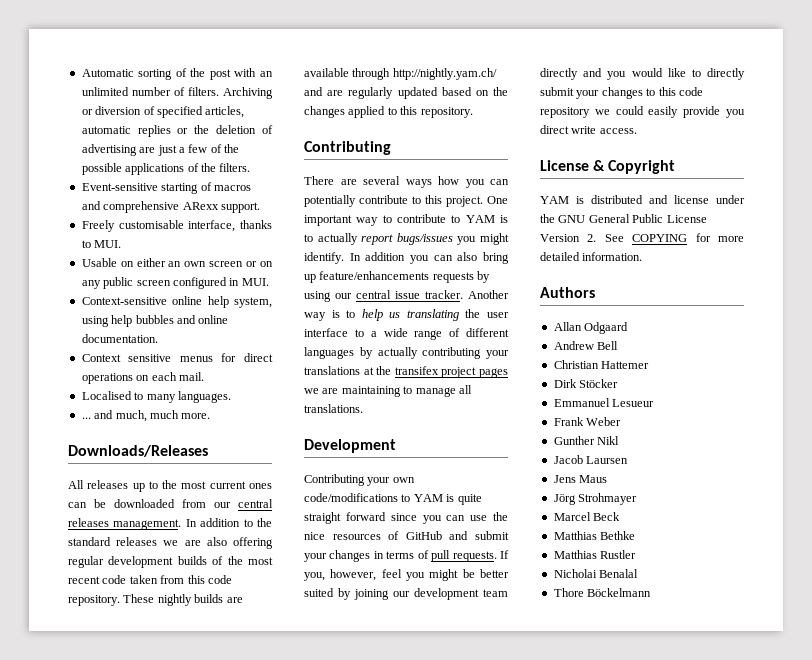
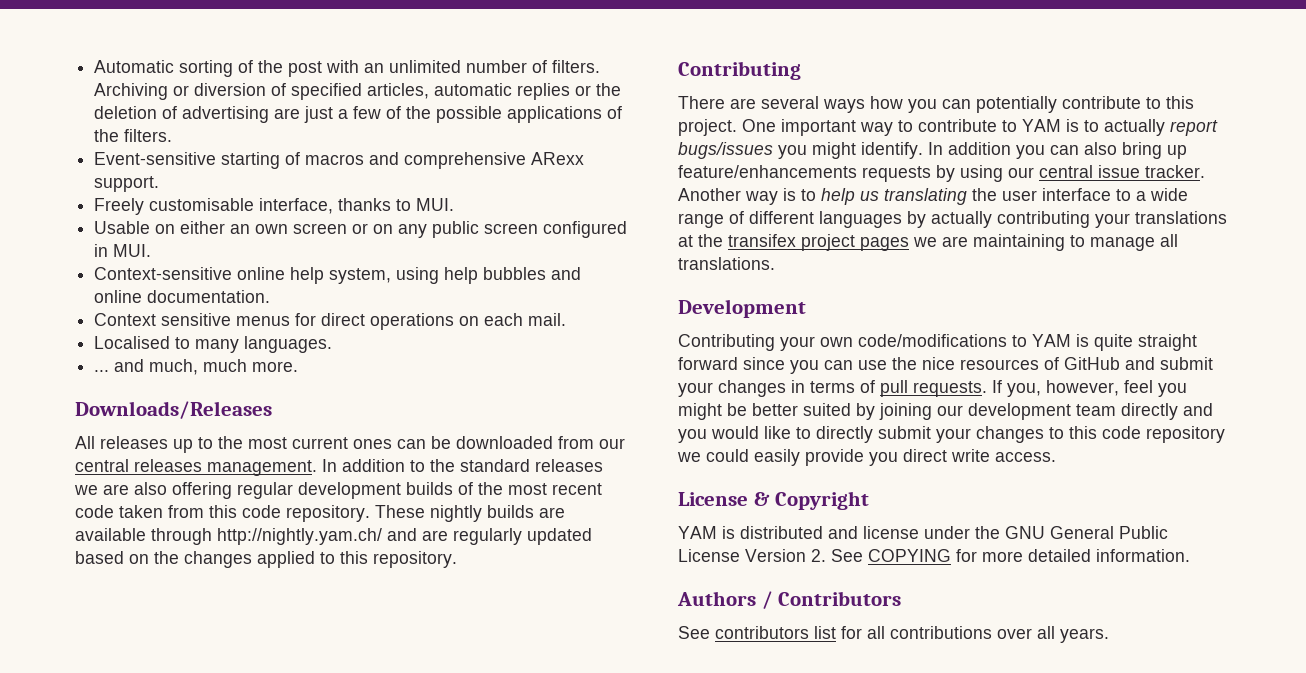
[553,322,629,334] [553,341,619,350] [553,360,650,369] [553,379,619,388] [553,398,655,407] [553,417,622,426] [553,436,620,445] [553,455,629,464] [553,475,608,483] [553,493,638,505] [553,512,621,521] [553,531,636,540] [553,550,637,559] [553,569,639,578] [553,588,652,597] // Allan Odgaard // Andrew Bell // Christian Hattemer // Dirk Stöcker // Emmanuel Lesueur // Frank Weber // Gunther Nikl // Jacob Laursen // Jens Maus // Jörg Strohmayer // Marcel Beck // Matthias Bethke // Matthias Rustler // Nicholai Benalal // Thore Böckelmann -> [761,591,902,609] [678,626,1109,643] / Contributors // See contributors list for all contributions over all years.

